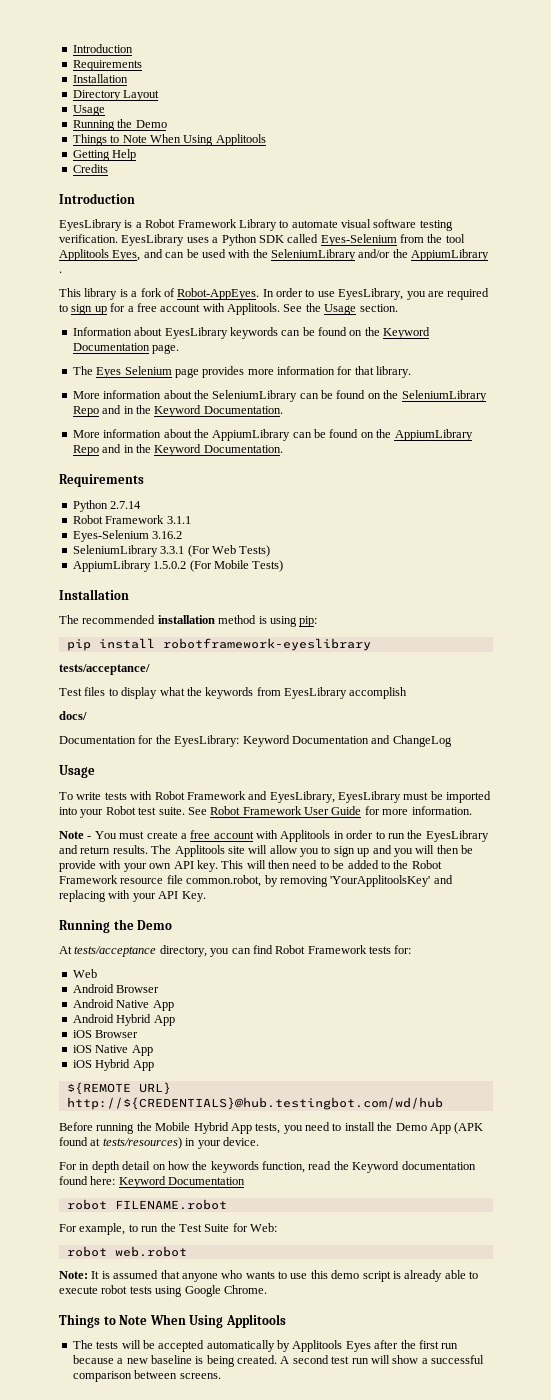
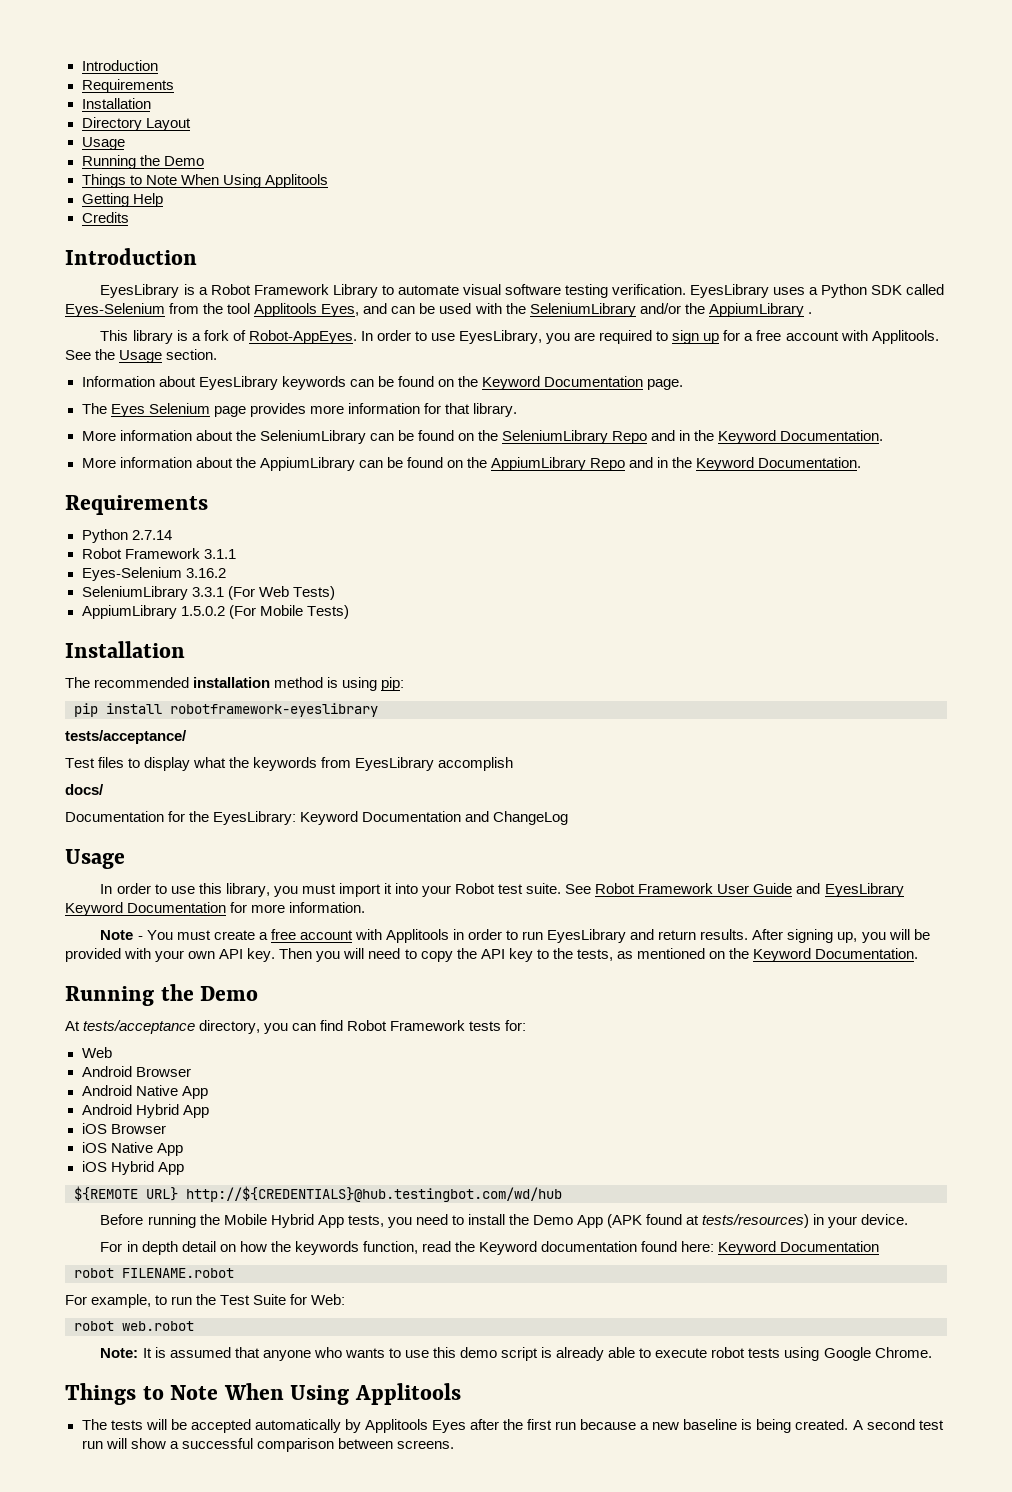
[59,791,492,803] To write tests with Robot Framework and EyesLibrary, EyesLibrary must be imported -> [100,883,392,897] In order to use this library, you must import it
(362, 810) none -> [796,883,904,897] [65,902,227,916] and EyesLibrary Keyword Documentation
[407,830,423,839] the -> (544, 935) none
[151,845,473,857] [59,860,96,872] The Applitools site will allow you to sign up and you will then be provide -> [752,929,930,943] [65,948,121,962] After signing up, you will be provided
[221,860,442,869] [59,875,453,887] [59,890,206,902] This will then need to be added to the Robot Framework resource file common.robot, by removing 'YourApplitoolsKey' and replacing with your API Key. -> [279,948,919,962] Then you will need to copy the API key to the tests, as mentioned on the Keyword Documentation.

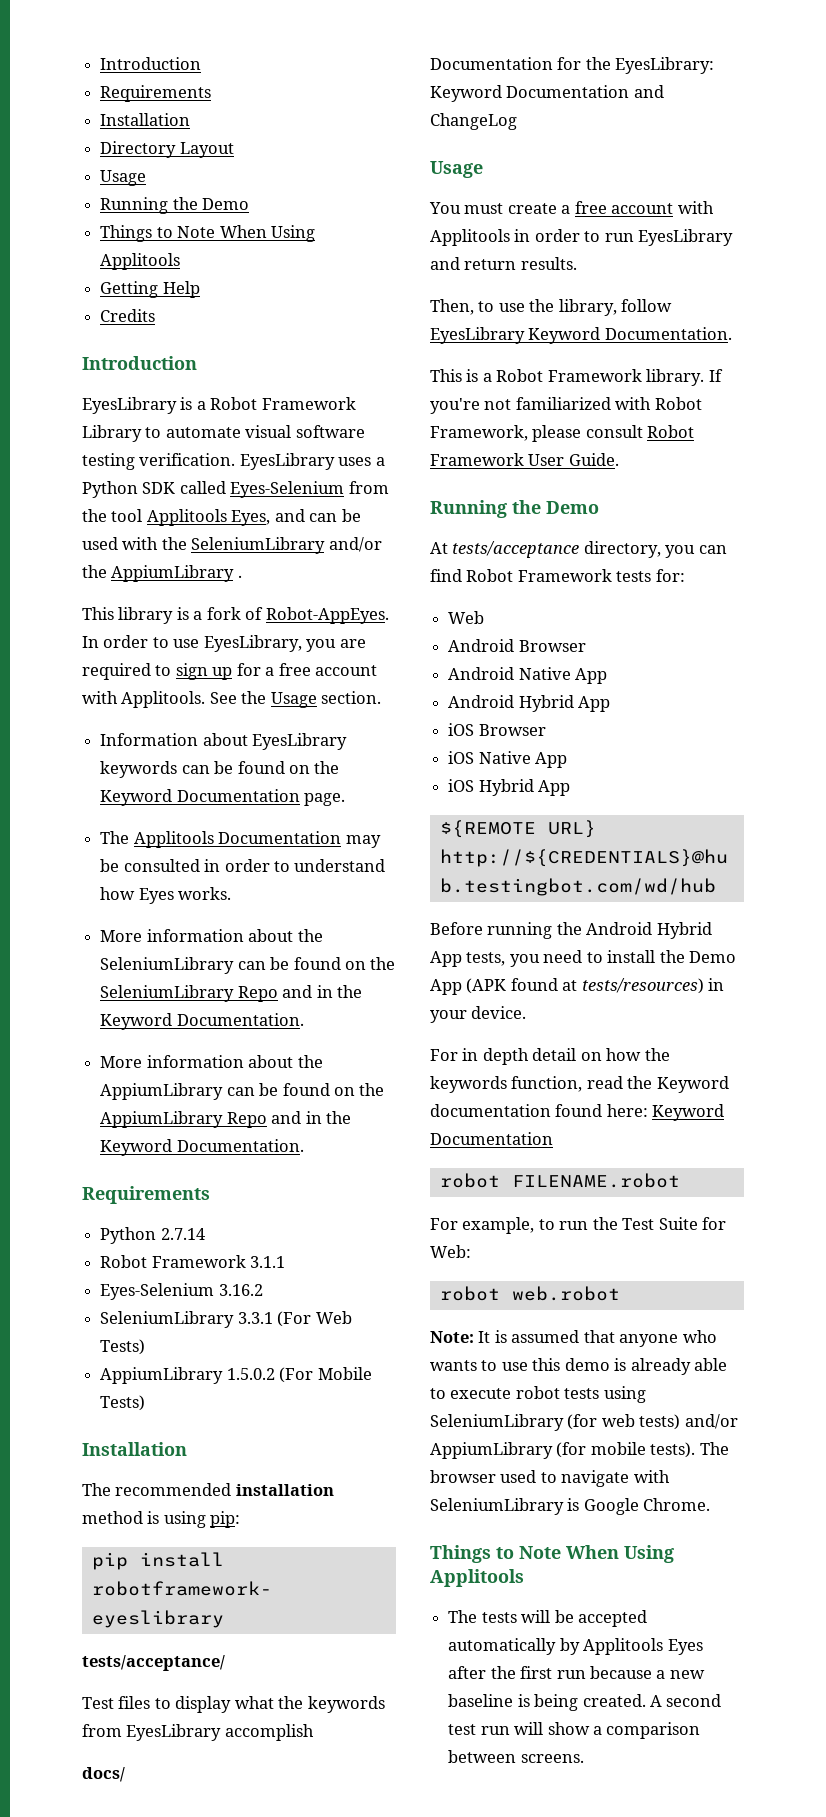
[110,403,517,417] Eyes Selenium page provides more information for that library. -> [133,831,381,848] [100,859,386,872] [100,887,232,904] Applitools Documentation may be consulted in order to understand how Eyes works.
[100,883,904,897] [65,902,366,916] [100,930,143,940] In order to use this library, you must import it into your Robot test suite. See Robot Framework User Guide and EyesLibrary Keyword Documentation for more information. // Note - -> (483, 169) none
[752,929,930,943] [65,948,919,962] After signing up, you will be provided with your own API key. Then you will need to copy the API key to the tests, as mentioned on the Keyword Documentation. -> [430,299,673,316] [430,327,732,344] [430,369,723,386] [430,397,702,414] [430,425,695,442] [430,453,619,466] // Then, to use the library, follow EyesLibrary Keyword Documentation. // This is a Robot Framework library. If you're not familiarized with Robot Framework, please consult Robot Framework User Guide.
[223,1214,267,1225] Mobile -> [586,922,653,935] Android
[501,1347,539,1361] script -> (610, 1364) none
(820, 1354) none -> [430,1414,738,1431] [430,1442,729,1459] [430,1470,670,1487] [430,1498,580,1515] SeleniumLibrary (for web tests) and/or AppiumLibrary (for mobile tests). The browser used to navigate with SeleniumLibrary is
[181,1438,253,1449] successful -> (602, 1730) none

